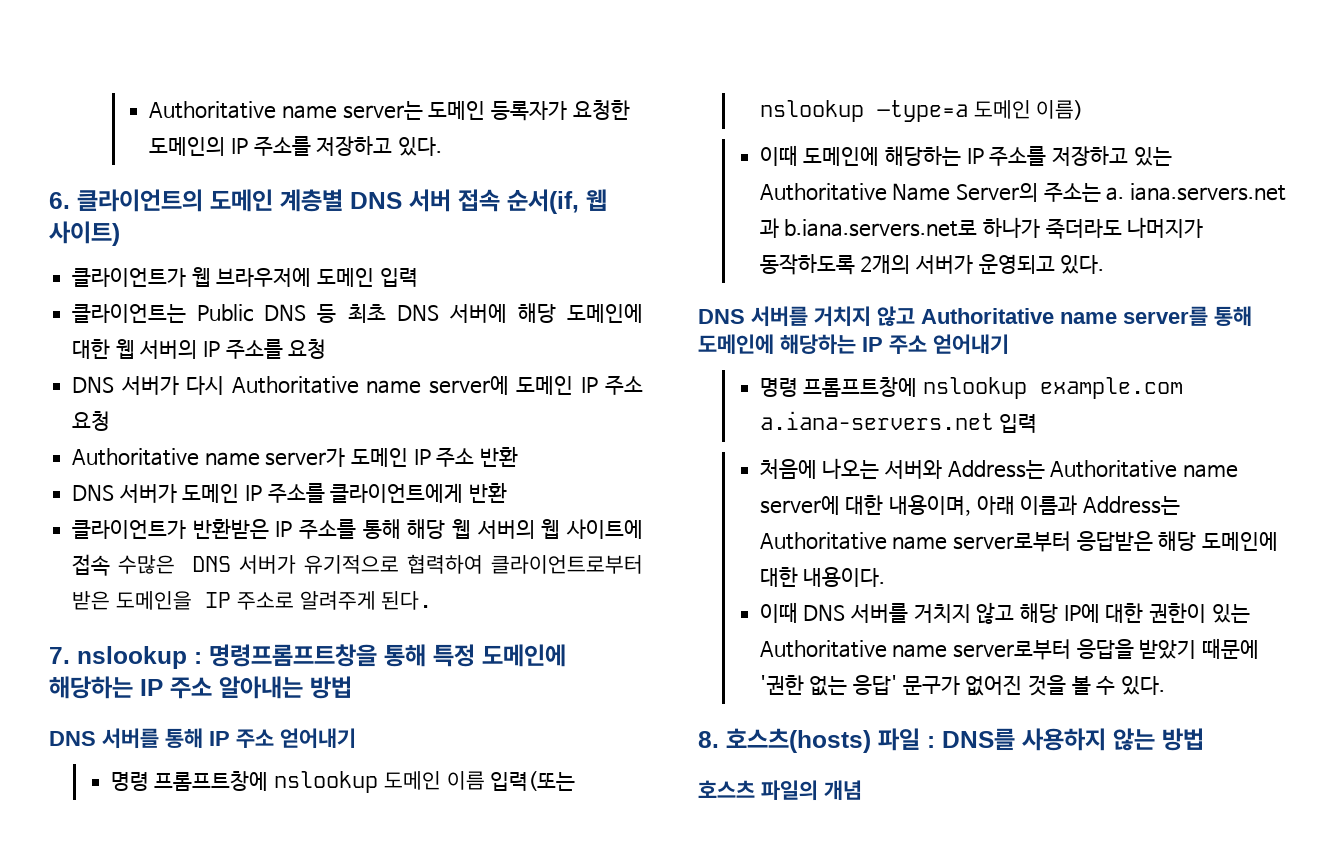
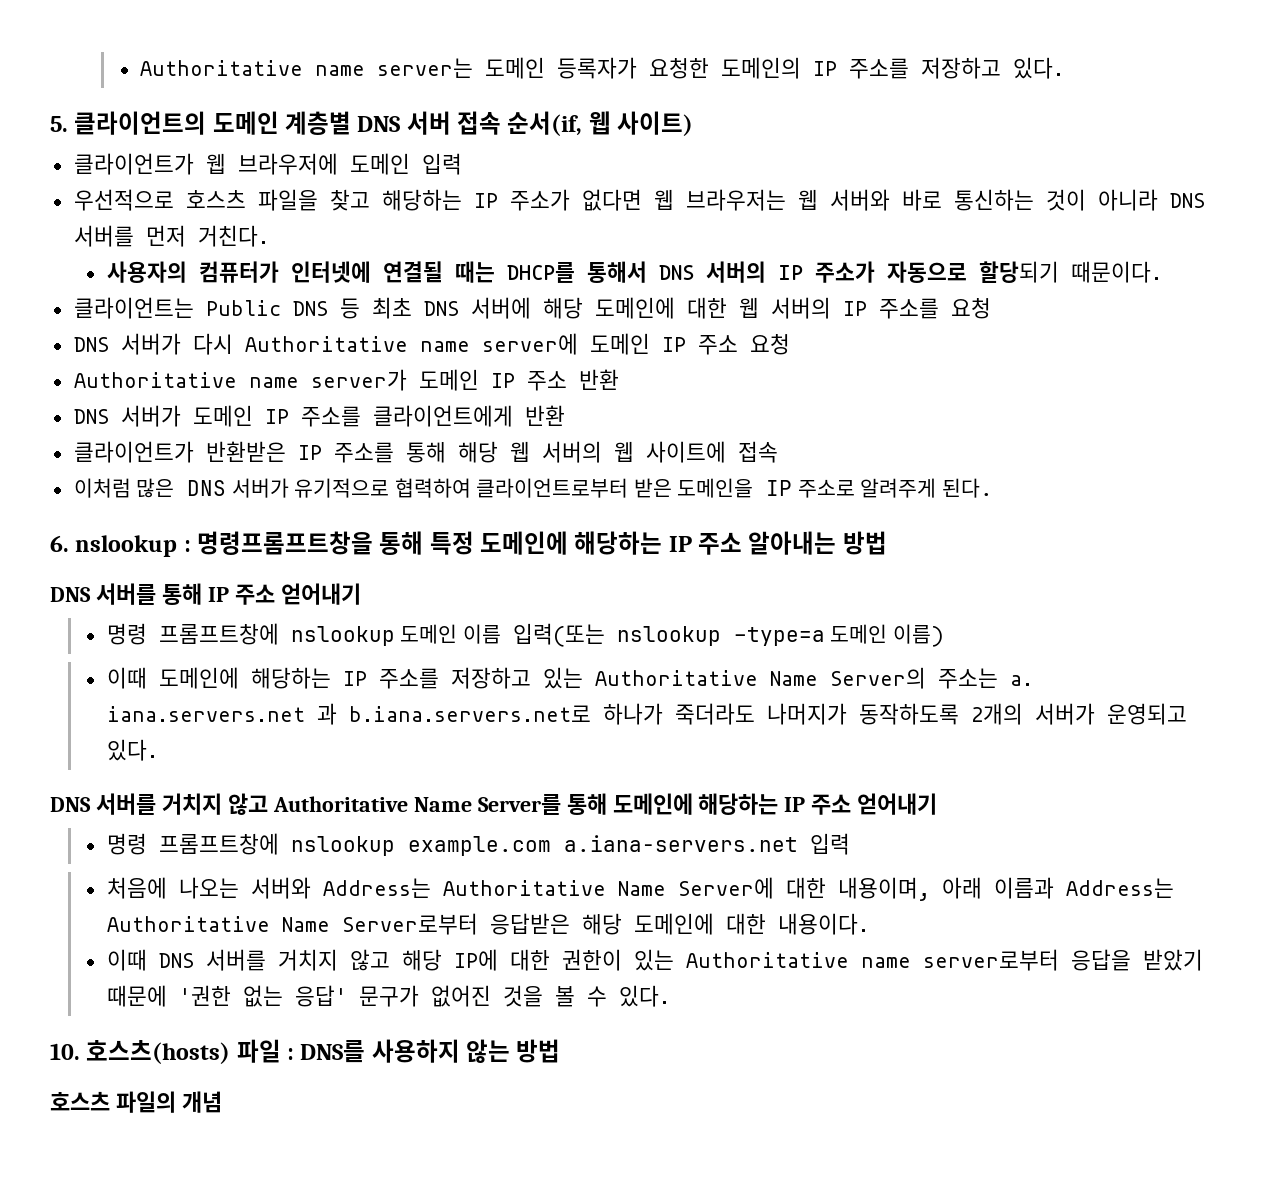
[49,192,70,209] 6. -> [50,116,68,132] 5.
(418, 277) none -> [73,189,1205,211] [73,225,269,247] [106,261,1162,283] // 우선적으로 호스츠 파일을 찾고 해당하는 IP 주소가 없다면 웹 브라우저는 웹 서버와 바로 통신하는 것이 아니라 DNS 서버를 먼저 거친다. // 사용자의 컴퓨터가 인터넷에 연결될 때는 DHCP를 통해서 DNS 서버의 IP 주소가 자동으로 할당되기 때문이다.
[117,555,175,574] 수많은 -> [73,478,175,498] // 이처럼 많은
[49,647,70,664] 7. -> [50,535,69,552] 6.
[1060,306,1208,326] name server를 -> [413,794,561,815] Name Server를
[1183,464,1239,478] [759,496,840,515] name server에 -> [617,877,774,899] Name Server에
[892,531,1072,552] name server로부터 -> [281,913,478,935] Name Server로부터
[698,731,719,748] 8. -> [50,1043,80,1060] 10.

